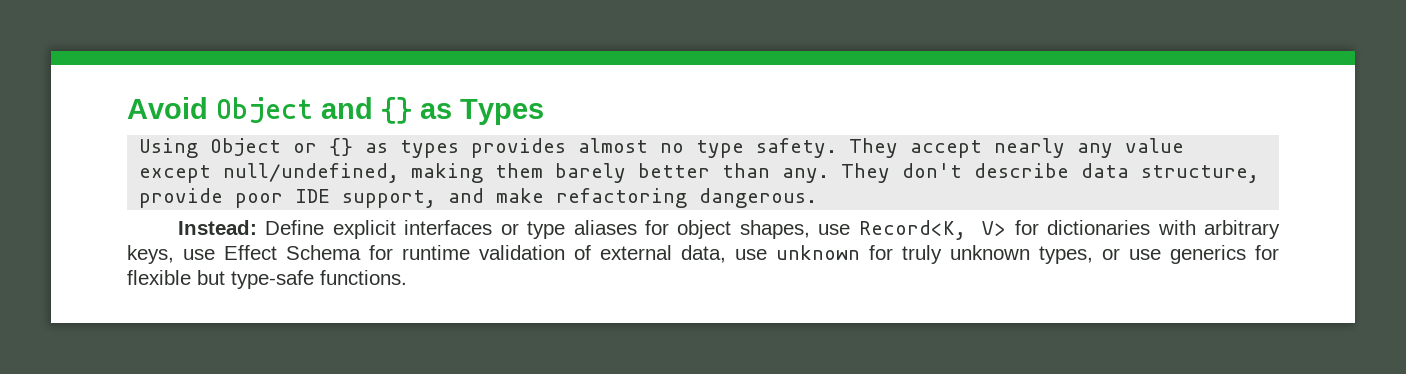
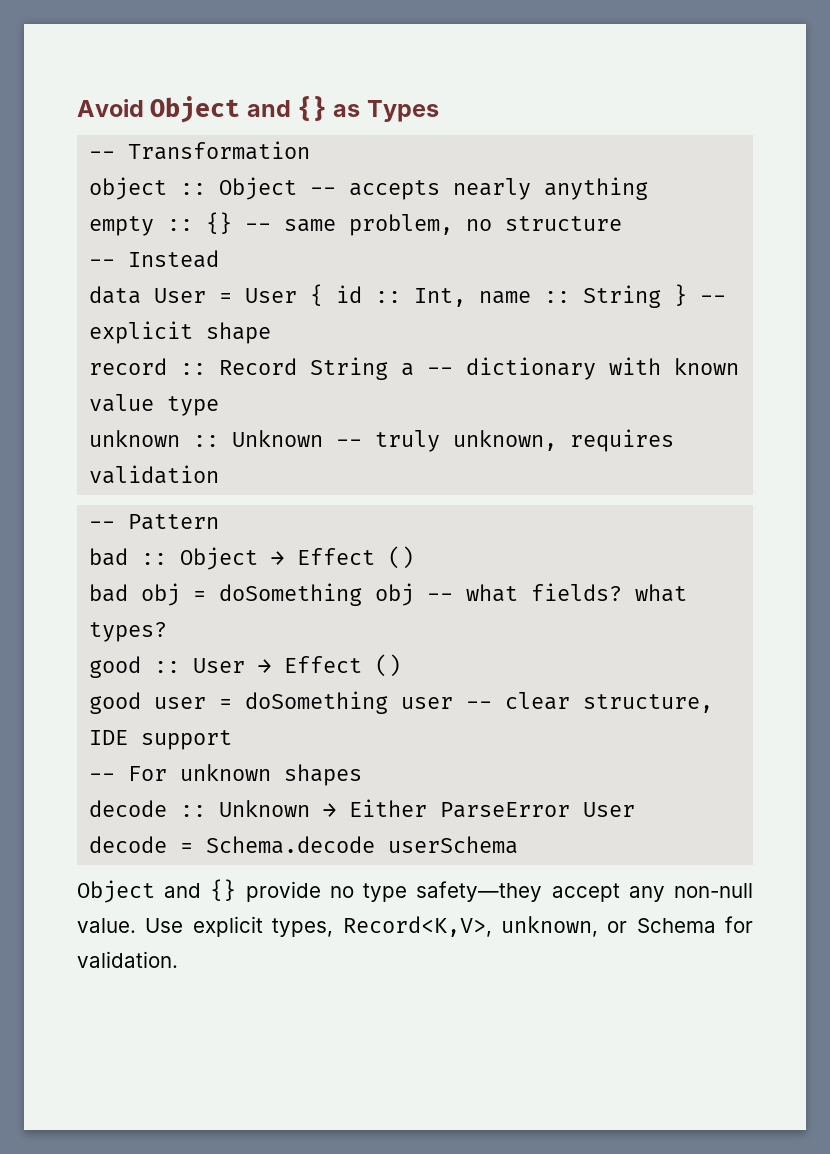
[139,138,1185,158] [139,163,1260,183] [139,188,818,208] [178,220,1281,240] [127,245,1279,264] [127,270,407,289] Using Object or {} as types provides almost no type safety. They accept nearly any value except null/undefined, making them barely better than any. They don't describe data structure, provide poor IDE support, and make refactoring dangerous. // Instead: Define explicit interfaces or type aliases for object shapes, use Record<K, V> for dictionaries with arbitrary keys, use Effect Schema for runtime validation of external data, use unknown for truly unknown types, or use generics for flexible but type-safe functions. -> [89,141,311,160] [89,177,649,200] [89,212,623,236] [89,250,220,268] [89,284,727,308] [89,321,272,344] [89,357,740,380] [89,394,220,416] [89,429,675,452] [89,465,220,484] [89,514,220,530] [89,546,415,570] [89,583,688,606] [89,622,168,642] [89,654,402,678] [89,691,714,714] [89,730,233,750] [89,764,363,786] [89,799,636,818] [89,836,519,854] [77,879,753,903] [77,916,753,937] [77,951,178,968] -- Transformation // object :: Object -- accepts nearly anything // empty :: {} -- same problem, no structure // -- Instead // data User = User { id :: Int, name :: String } -- explicit shape // record :: Record String a -- dictionary with known value type // unknown :: Unknown -- truly unknown, requires validation // -- Pattern // bad :: Object → Effect () // bad obj = doSomething obj -- what fields? what types? // good :: User → Effect () // good user = doSomething user -- clear structure, IDE support // -- For unknown shapes // decode :: Unknown → Either ParseError User // decode = Schema.decode userSchema // Object and {} provide no type safety—they accept any non-null value. Use explicit types, Record<K,V>, unknown, or Schema for validation.

